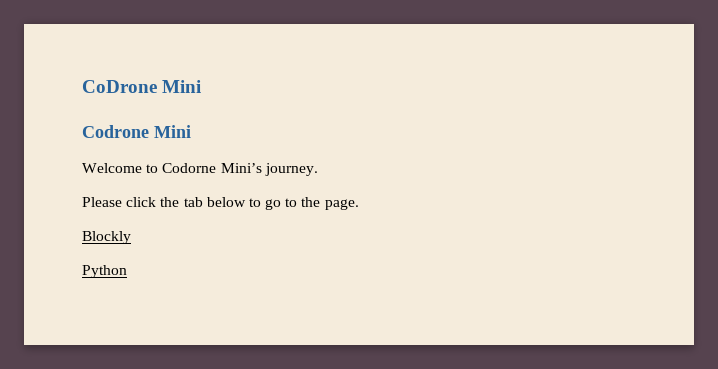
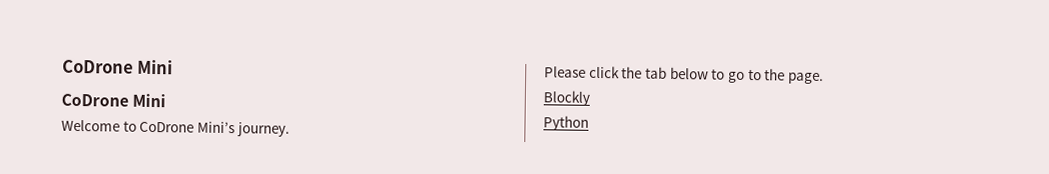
[82,80,202,93] [82,125,149,138] CoDrone Mini // Codrone -> [62,59,174,75] [61,93,129,107] CoDrone Mini // CoDrone
[162,163,217,173] Codorne -> [139,121,195,133] CoDrone

